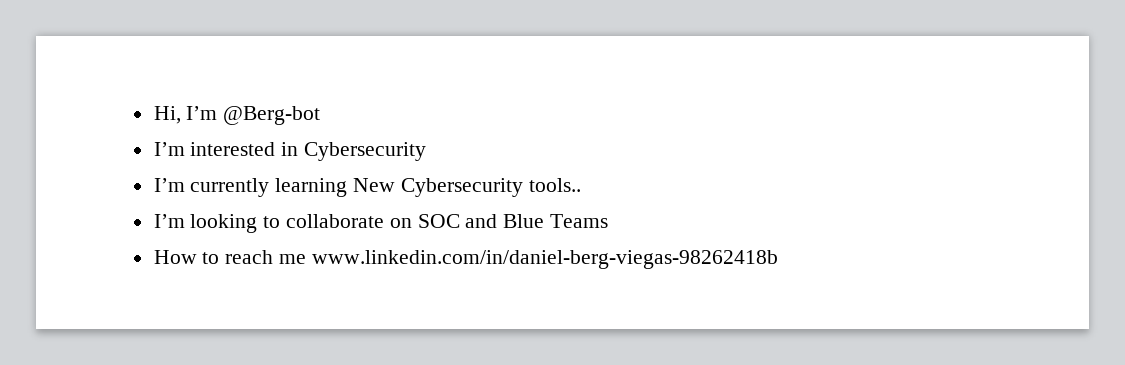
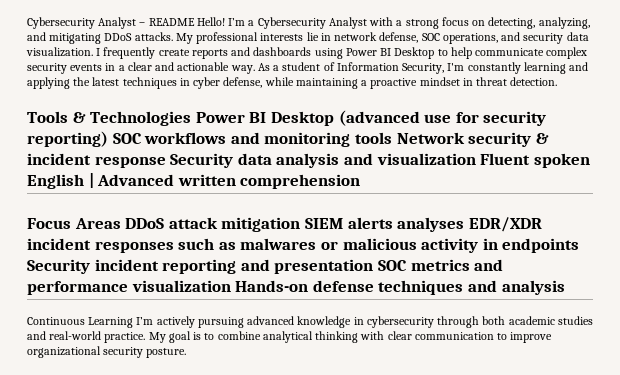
[153,106,321,125] [153,142,427,161] [153,178,581,197] [153,214,609,233] [153,250,778,269] Hi, I’m @Berg-bot // I’m interested in Cybersecurity // I’m currently learning New Cybersecurity tools.. // I’m looking to collaborate on SOC and Blue Teams // How to reach me www.linkedin.com/in/daniel-berg-viegas-98262418b -> [27,17,590,29] [27,32,589,44] [26,47,588,59] [27,62,589,74] [27,77,558,89] [27,110,547,126] [27,131,549,147] [27,153,590,168] [27,173,361,189] [27,217,542,232] [27,238,580,253] [27,259,504,274] [27,280,565,295] [27,316,593,328] [27,331,553,343] [27,346,187,358] Cybersecurity Analyst – README Hello! I’m a Cybersecurity Analyst with a strong focus on detecting, analyzing, and mitigating DDoS attacks. My professional interests lie in network defense, SOC operations, and security data visualization. I frequently create reports and dashboards using Power BI Desktop to help communicate complex security events in a clear and actionable way. As a student of Information Security, I'm constantly learning and applying the latest techniques in cyber defense, while maintaining a proactive mindset in threat detection. // Tools & Technologies Power BI Desktop (advanced use for security reporting) SOC workflows and monitoring tools Network security & incident response Security data analysis and visualization Fluent spoken English | Advanced written comprehension // Focus Areas DDoS attack mitigation SIEM alerts analyses EDR/XDR incident responses such as malwares or malicious activity in endpoints Security incident reporting and presentation SOC metrics and performance visualization Hands-on defense techniques and analysis // Continuous Learning I’m actively pursuing advanced knowledge in cybersecurity through both academic studies and real-world practice. My goal is to combine analytical thinking with clear communication to improve organizational security posture.

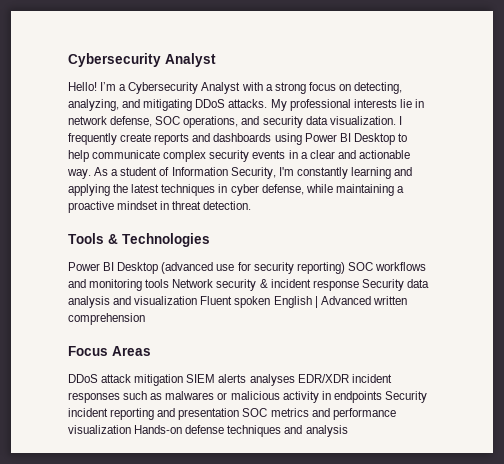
[27,17,195,29] Cybersecurity Analyst – README -> [68,53,216,67] Cybersecurity Analyst //
(192, 118) none -> (210, 240) //
(121, 223) none -> (151, 351) //
[27,316,593,328] [27,331,553,343] [27,346,187,358] // Continuous Learning I’m actively pursuing advanced knowledge in cybersecurity through both academic studies and real-world practice. My goal is to combine analytical thinking with clear communication to improve organizational security posture. -> (348, 431) none

